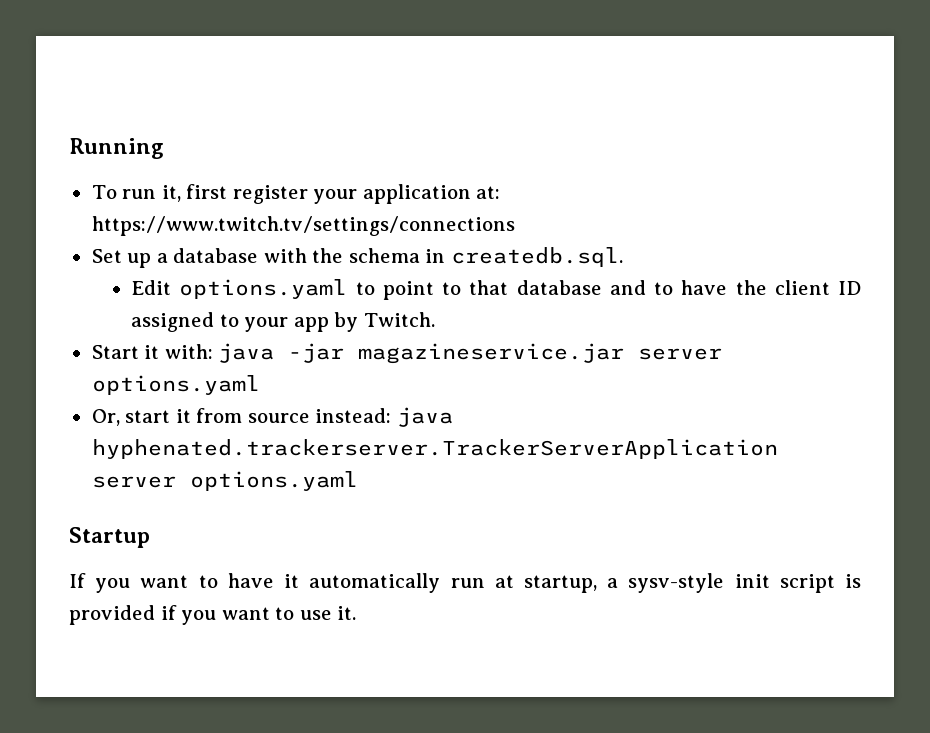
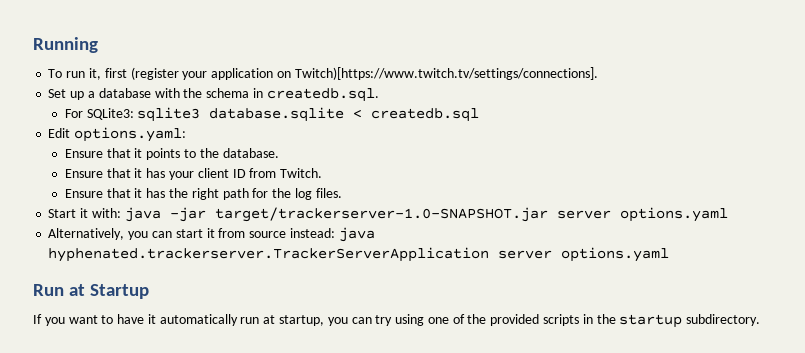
[232,185,308,204] register -> [130,67,179,80] (register
[476,186,501,199] [91,216,515,236] at: https://www.twitch.tv/settings/connections -> [276,67,598,80] on Twitch)[https://www.twitch.tv/settings/connections].
[131,279,862,300] [131,312,435,332] Edit options.yaml to point to that database and to have the client ID assigned to your app by Twitch. -> [64,107,480,122] [48,127,187,142] [64,148,279,160] [64,168,323,180] [64,188,342,200] For SQLite3: sqlite3 database.sqlite < createdb.sql // Edit options.yaml: // Ensure that it points to the database. // Ensure that it has your client ID from Twitch. // Ensure that it has the right path for the log files.
[358,343,723,364] [91,375,260,395] [91,409,120,426] magazineservice.jar server options.yaml // Or, -> [214,207,728,222] [48,228,172,240] target/trackerserver-1.0-SNAPSHOT.jar server options.yaml // Alternatively, you can
(358, 481) none -> [33,284,86,296] Run at
[607,573,861,593] [69,605,357,625] a sysv-style init script is provided if you want to use it. -> [327,314,761,328] you can try using one of the provided scripts in the startup subdirectory.

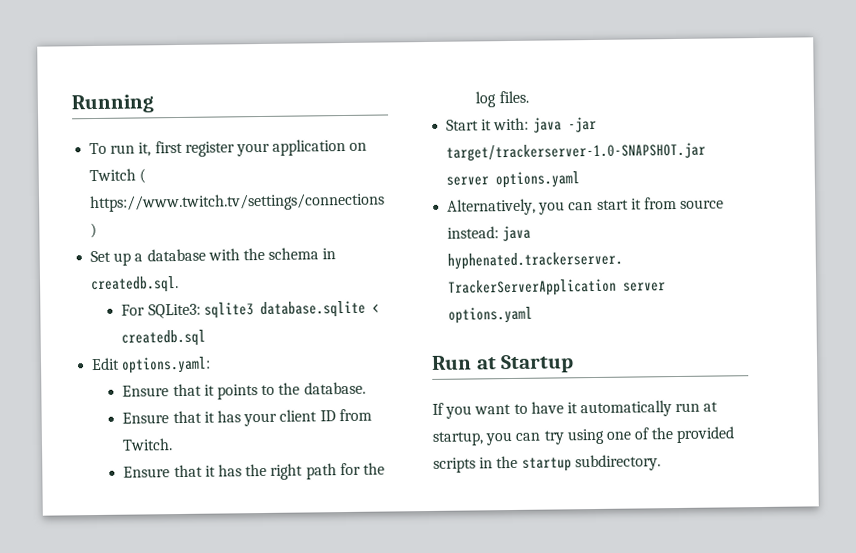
[130,67,179,80] (register -> [184,141,235,157] register
[294,67,598,80] Twitch)[https://www.twitch.tv/settings/connections]. -> [89,168,147,184] [90,192,386,213] [90,222,98,239] Twitch ( https://www.twitch.tv/settings/connections )

